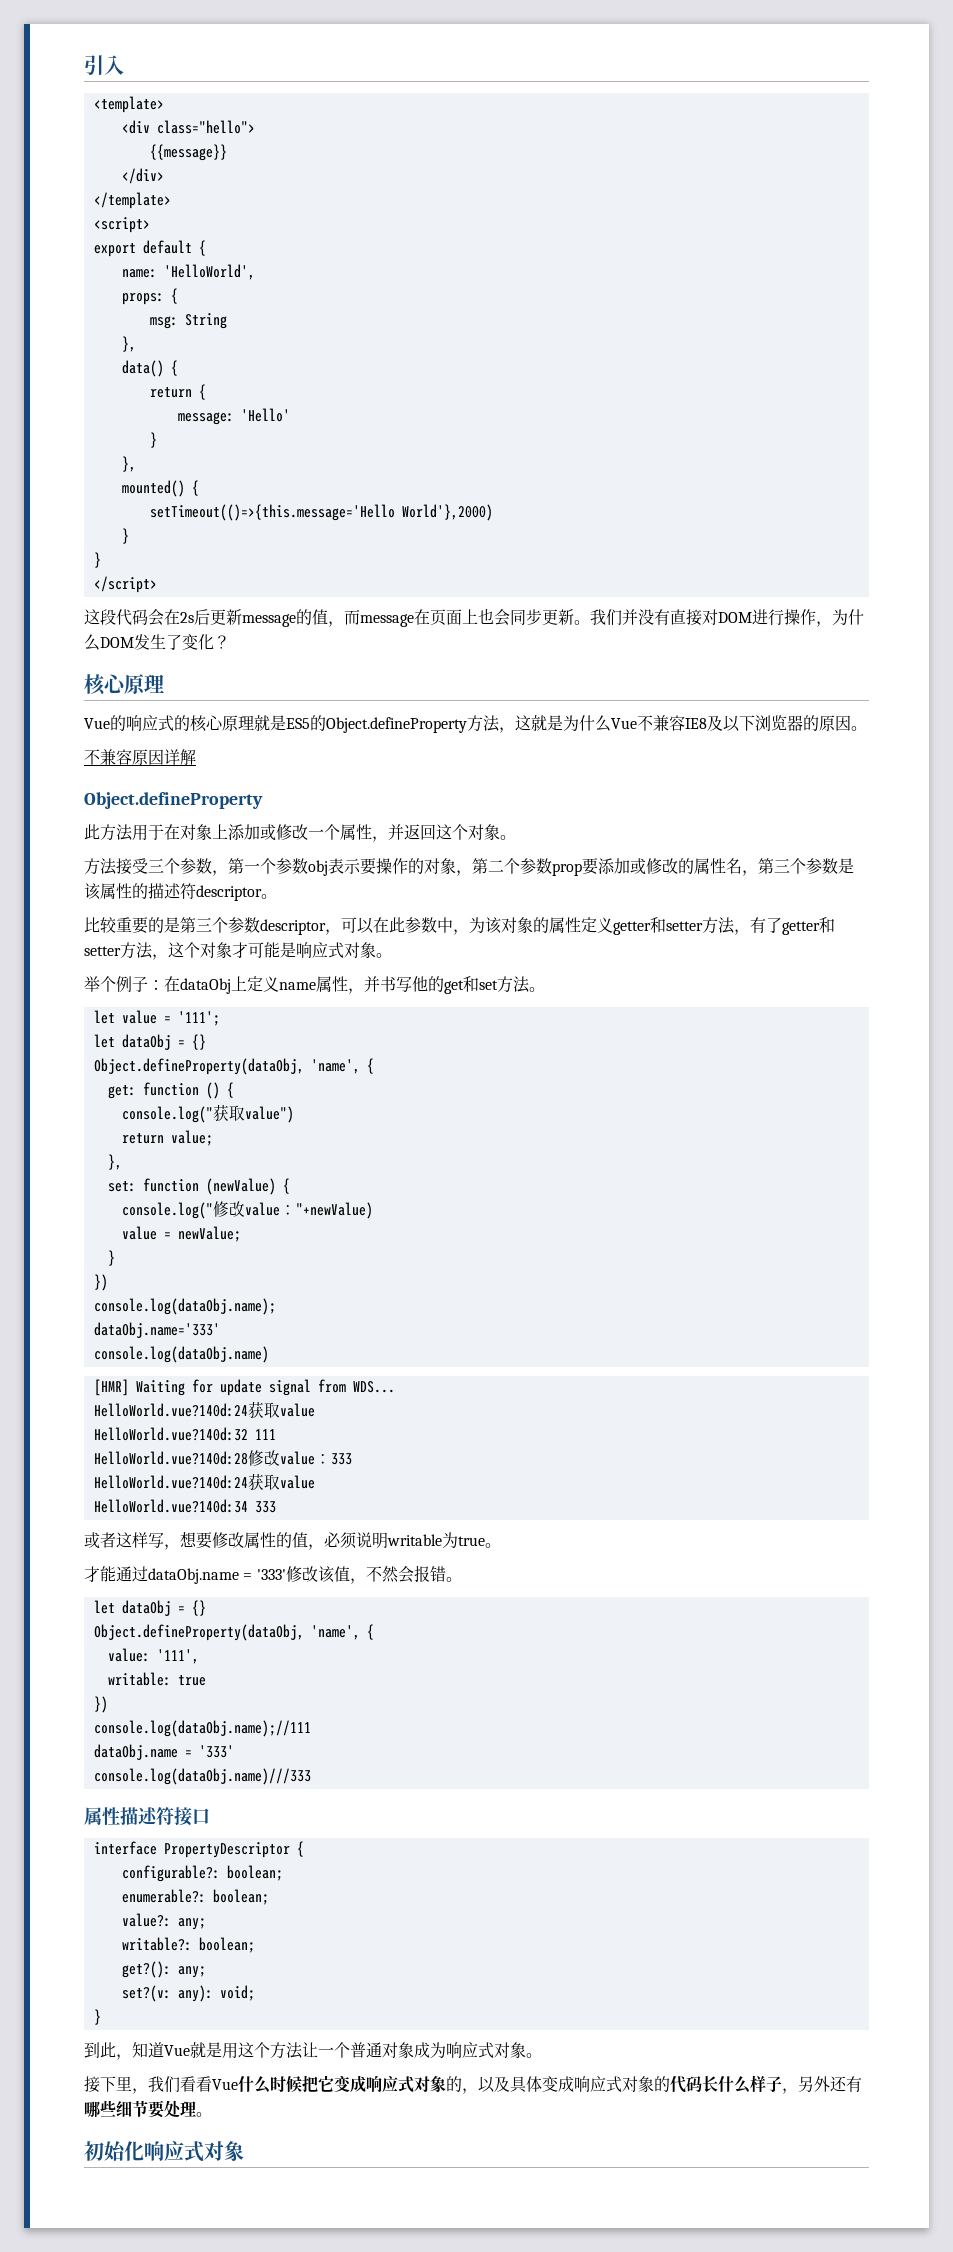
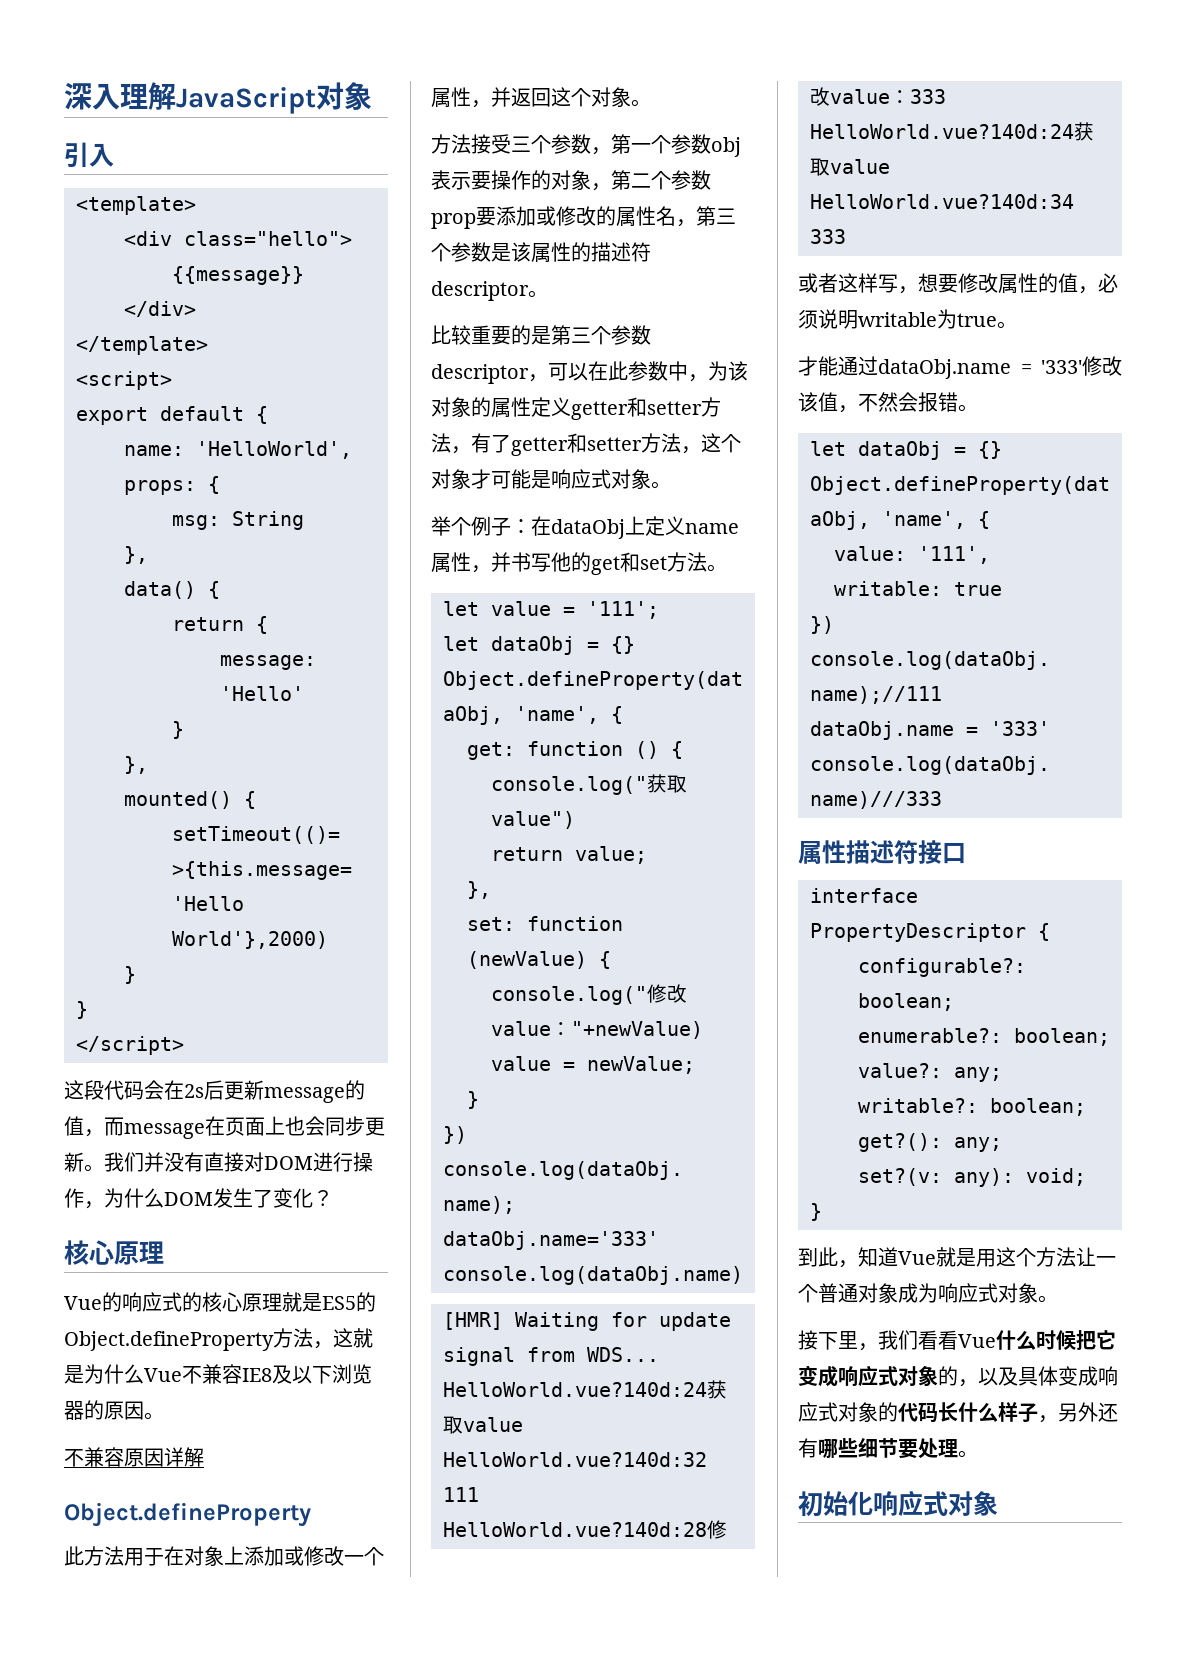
(84, 65) none -> [64,82,372,114] 深入理解JavaScript对象 //

